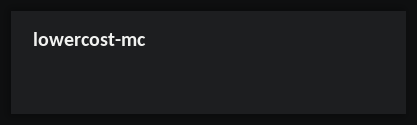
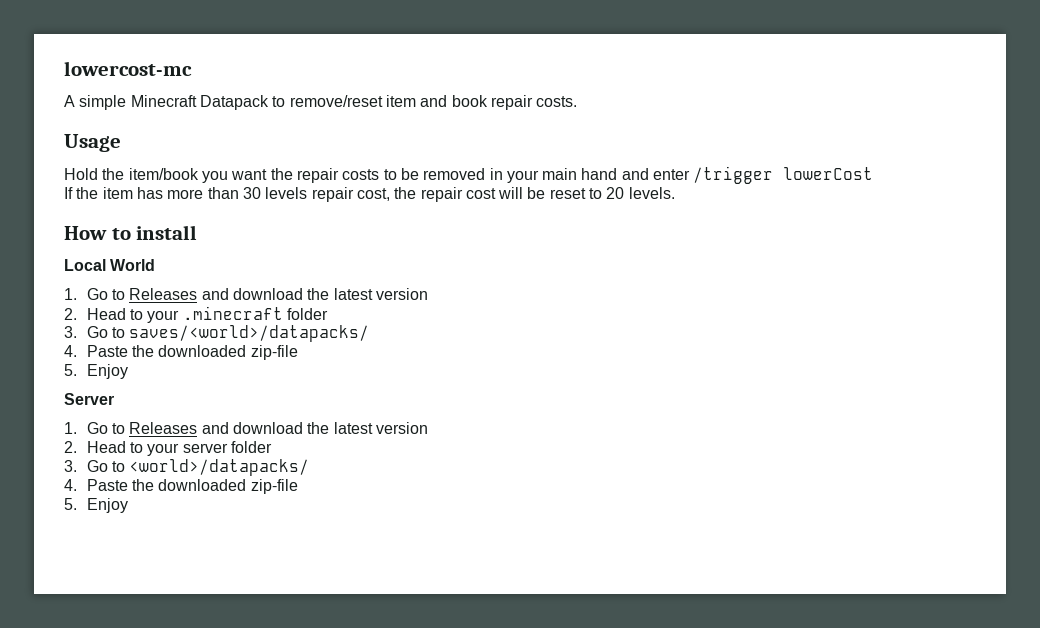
(146, 39) none -> [64,95,578,110] [64,134,121,152] [64,166,874,184] [64,187,675,202] [64,225,198,240] [64,259,156,271] [64,288,428,300] [64,306,328,323] [64,325,370,342] [64,345,298,360] [64,364,128,379] [64,393,114,405] [64,422,428,434] [64,441,272,456] [64,459,310,476] [64,479,298,494] [64,498,128,513] // A simple Minecraft Datapack to remove/reset item and book repair costs. // Usage // Hold the item/book you want the repair costs to be removed in your main hand and enter /trigger lowerCost // If the item has more than 30 levels repair cost, the repair cost will be reset to 20 levels. // How to install // Local World // 1. Go to Releases and download the latest version // 2. Head to your .minecraft folder // 3. Go to saves/<world>/datapacks/ // 4. Paste the downloaded zip-file // 5. Enjoy // Server // 1. Go to Releases and download the latest version // 2. Head to your server folder // 3. Go to <world>/datapacks/ // 4. Paste the downloaded zip-file // 5. Enjoy

